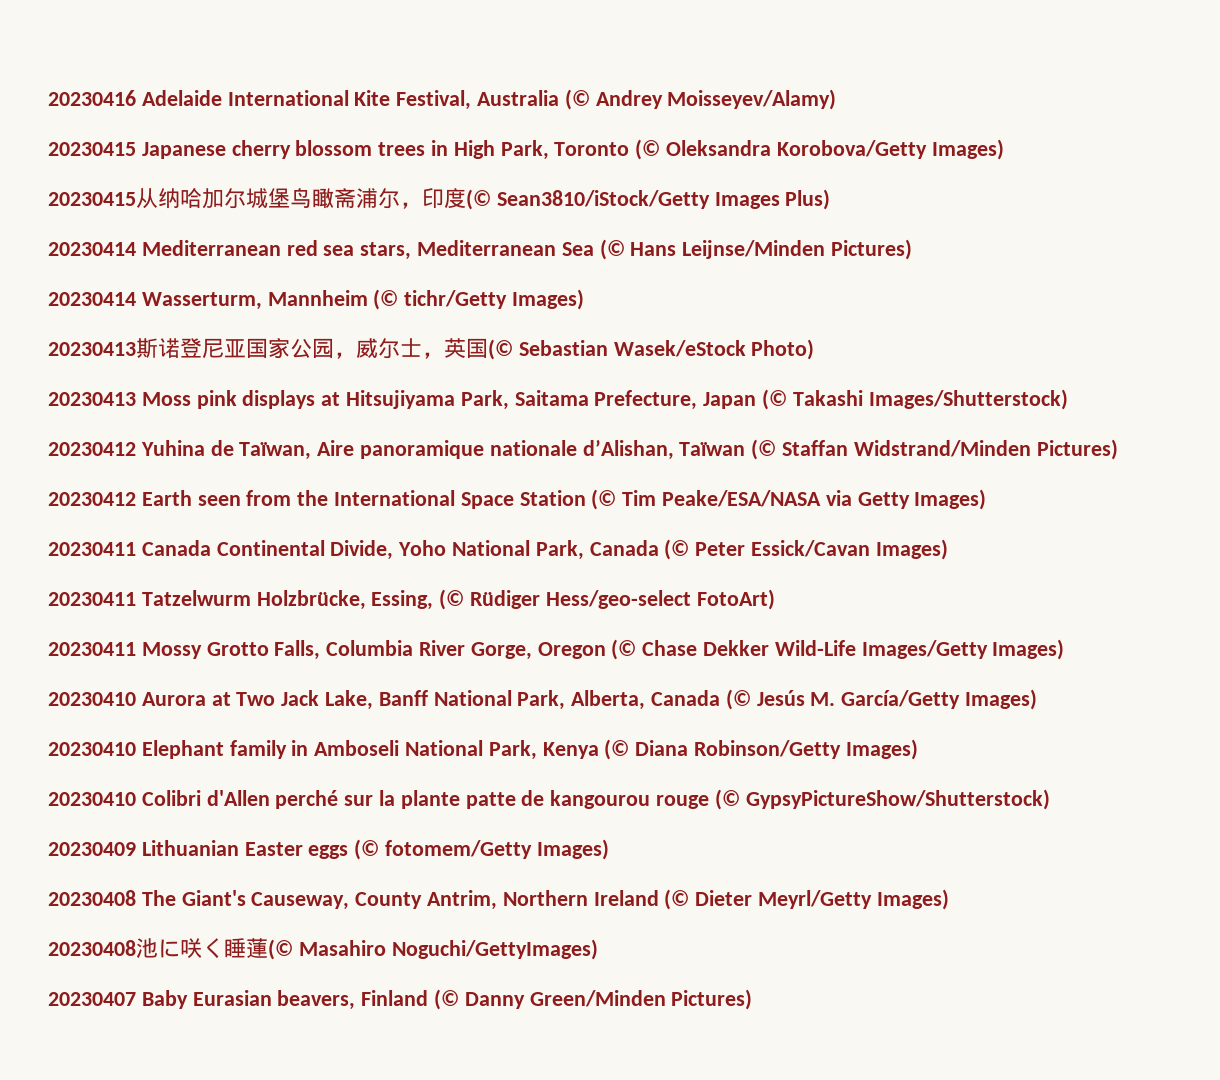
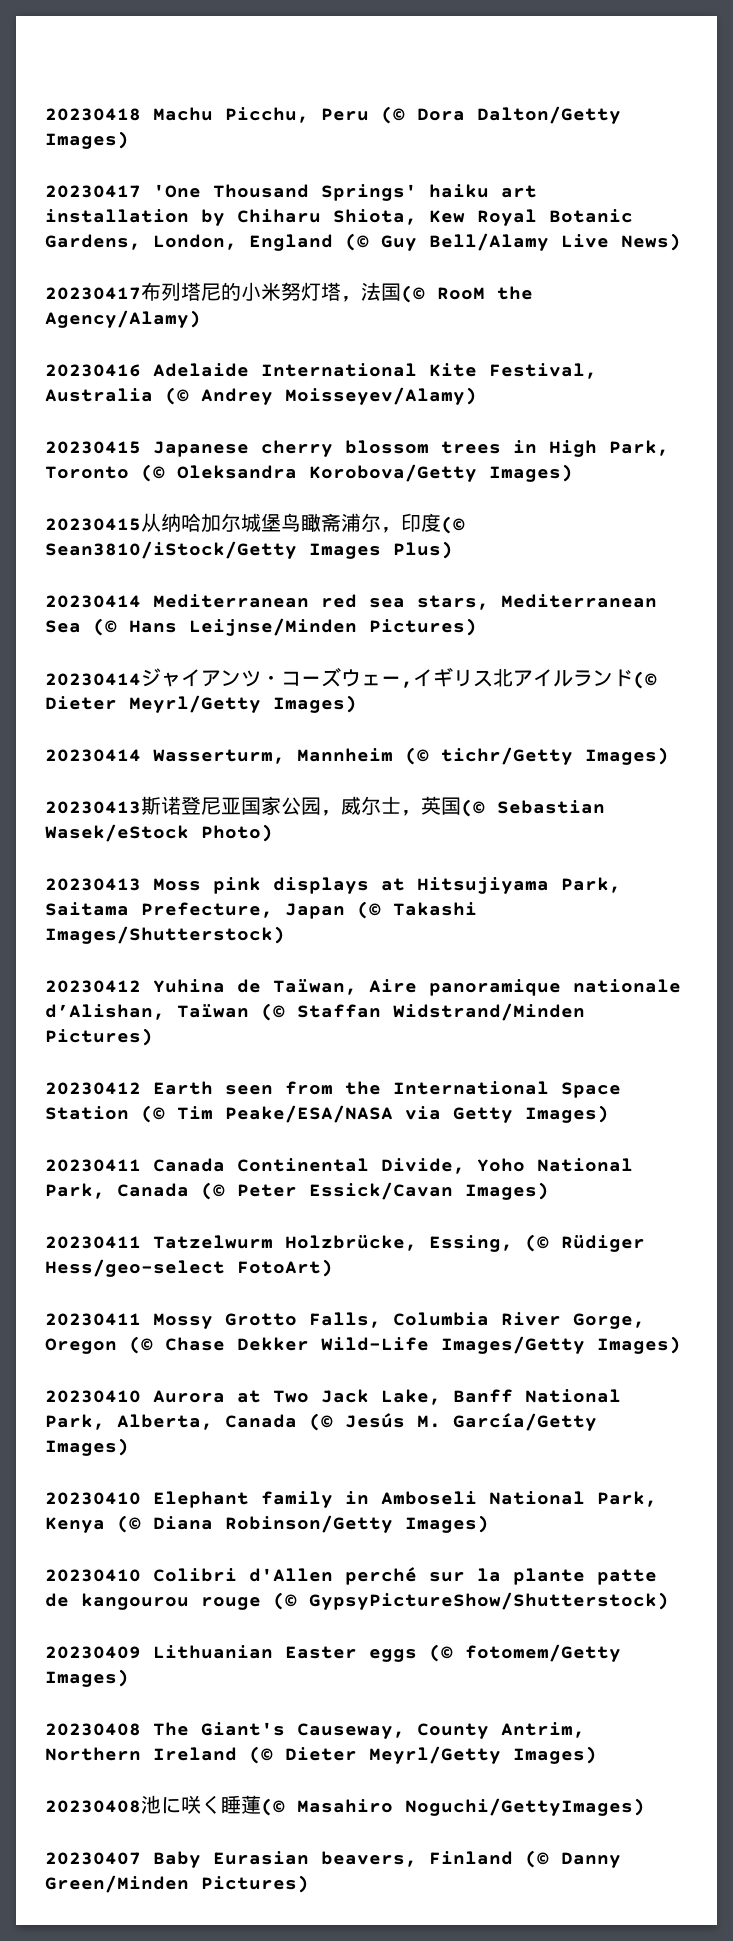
(48, 98) none -> [45,106,621,124] [45,131,129,149] [45,184,537,201] [45,209,633,226] [45,233,681,251] [45,282,533,303] [45,310,201,328] 20230418 Machu Picchu, Peru (© Dora Dalton/Getty Images) // 20230417 'One Thousand Springs' haiku art installation by Chiharu Shiota, Kew Royal Botanic Gardens, London, England (© Guy Bell/Alamy Live News) // 20230417布列塔尼的小米努灯塔，法国(© RooM the Agency/Alamy) //
(913, 249) none -> [45,667,657,689] [45,695,357,713] // 20230414ジャイアンツ・コーズウェー,イギリス北アイルランド(© Dieter Meyrl/Getty Images)

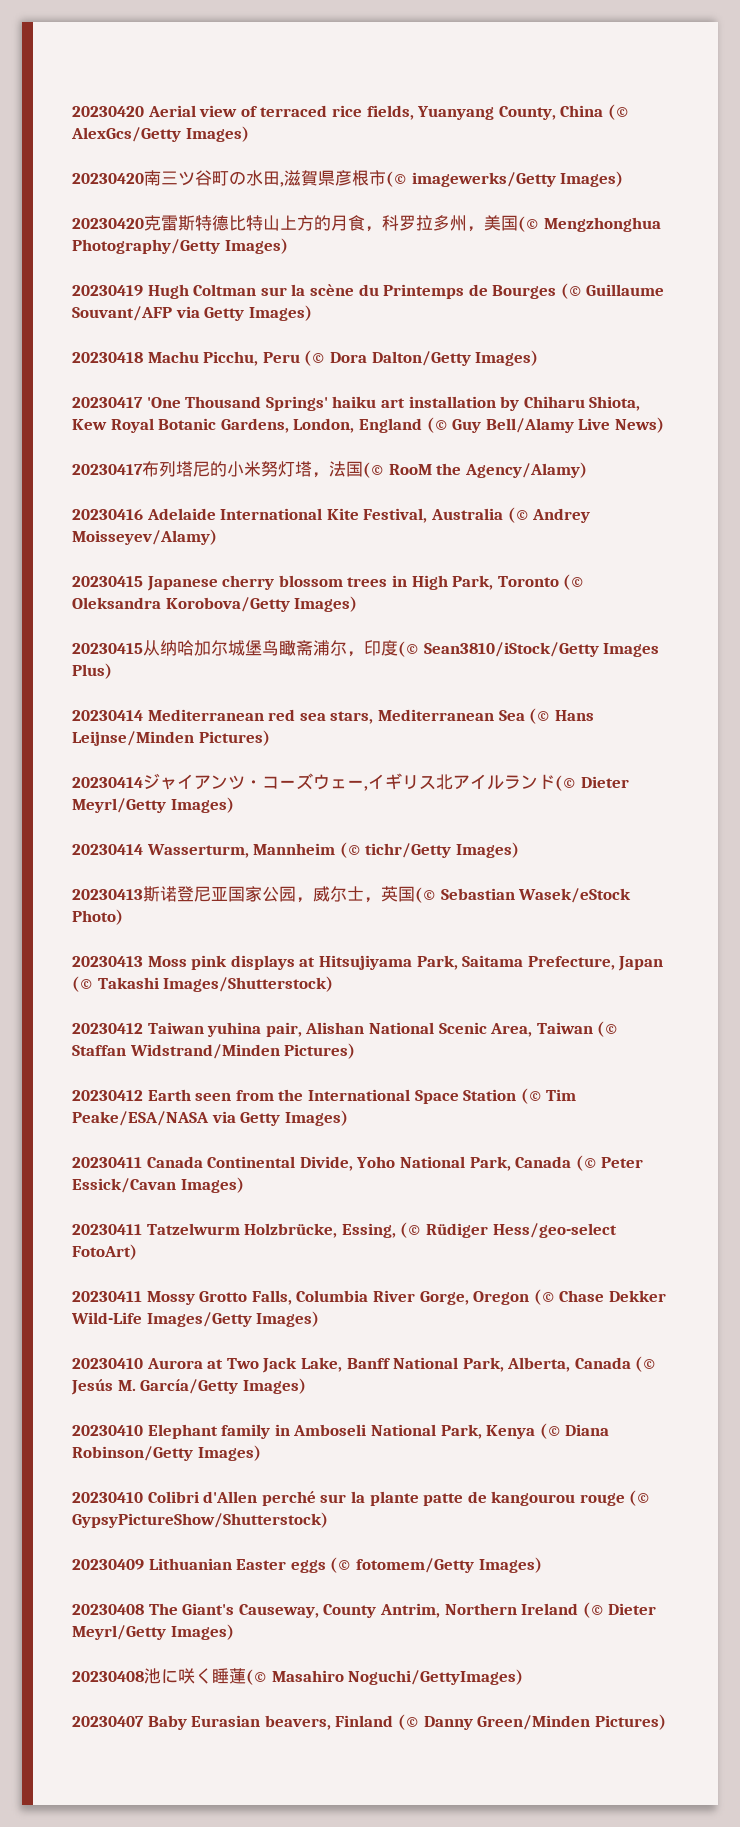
(45, 114) none -> [72,104,629,120] [71,126,249,142] [72,170,624,187] [72,215,661,232] [72,238,288,254] [72,283,665,299] [72,305,312,321] 20230420 Aerial view of terraced rice fields, Yuanyang County, China (© AlexGcs/Getty Images) // 20230420南三ツ谷町の水田,滋賀県彦根市(© imagewerks/Getty Images) // 20230420克雷斯特德比特山上方的月食，科罗拉多州，美国(© Mengzhonghua Photography/Getty Images) // 20230419 Hugh Coltman sur la scène du Printemps de Bourges (© Guillaume Souvant/AFP via Getty Images) //
[153,979,681,996] [45,1004,249,1020] Yuhina de Taïwan, Aire panoramique nationale d’Alishan, Taïwan -> [147,1022,593,1037] Taiwan yuhina pair, Alishan National Scenic Area, Taiwan

